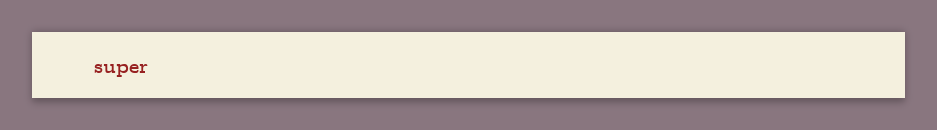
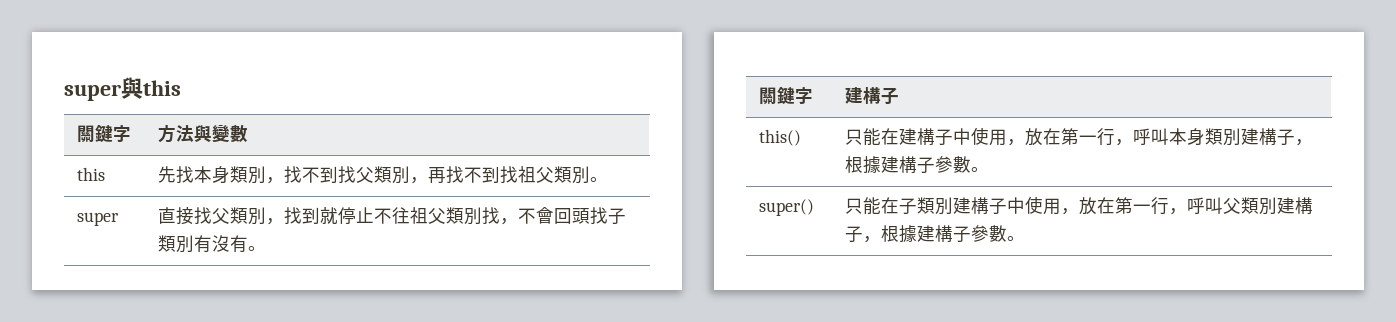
[94,64,148,77] super -> [64,77,181,101] [76,125,131,143] [157,124,248,143] [76,167,105,181] [157,166,608,184] [76,212,119,226] [157,207,626,225] [157,235,266,253] [758,87,813,105] [844,87,899,105] [758,129,801,146] [844,127,1313,146] [844,156,989,174] [758,199,814,216] [844,196,1313,215] [844,225,1025,243] super與this // 關鍵字 | 方法與變數 // this | 先找本身類別，找不到找父類別，再找不到找祖父類別。 // super | 直接找父類別，找到就停止不往祖父類別找，不會回頭找子類別有沒有。 // 關鍵字 | 建構子 // this() | 只能在建構子中使用，放在第一行，呼叫本身類別建構子，根據建構子參數。 // super() | 只能在子類別建構子中使用，放在第一行，呼叫父類別建構子，根據建構子參數。

